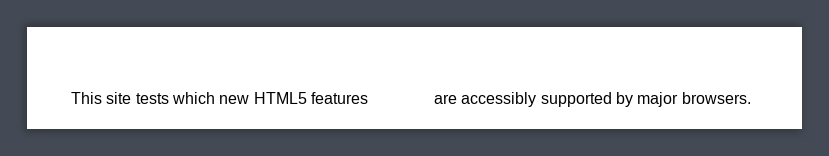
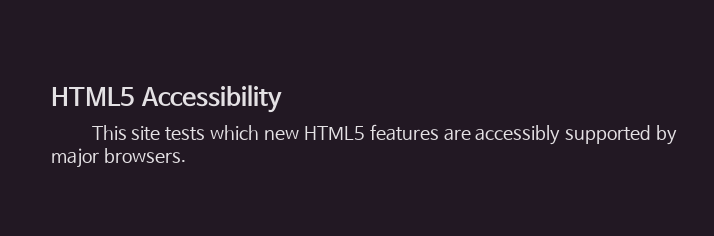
(71, 98) none -> [51,85,282,113] HTML5 Accessibility //

